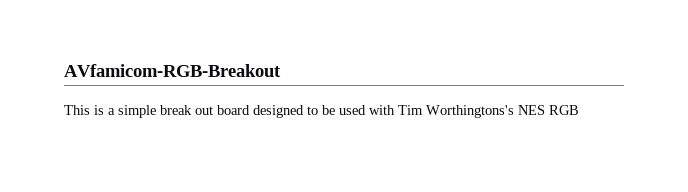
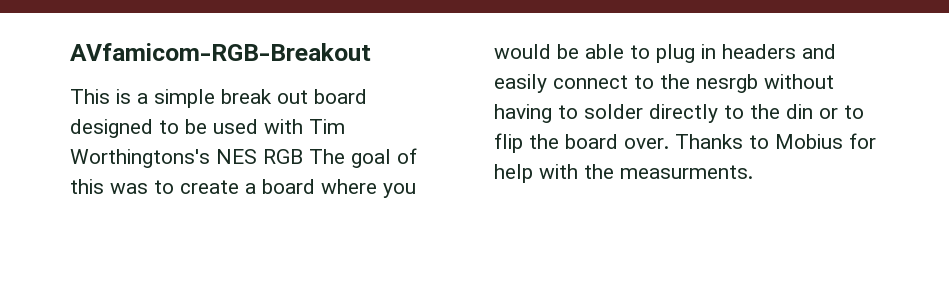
(579, 110) none -> [309,148,417,168] [70,179,416,198] [494,44,836,63] [494,74,834,93] [494,104,864,123] [494,133,876,153] [494,164,753,183] The goal of this was to create a board where you would be able to plug in headers and easily connect to the nesrgb without having to solder directly to the din or to flip the board over. Thanks to Mobius for help with the measurments.

